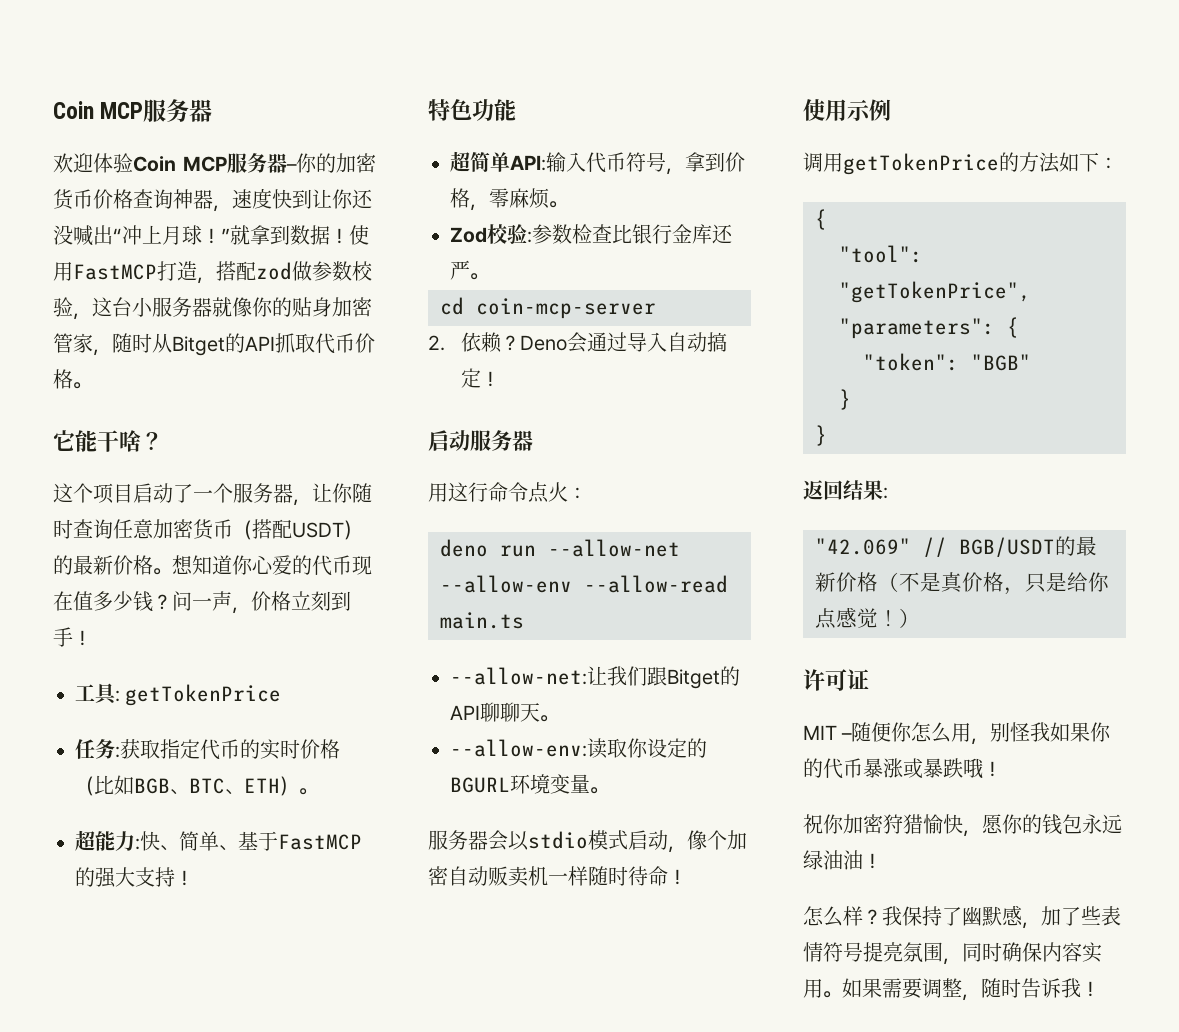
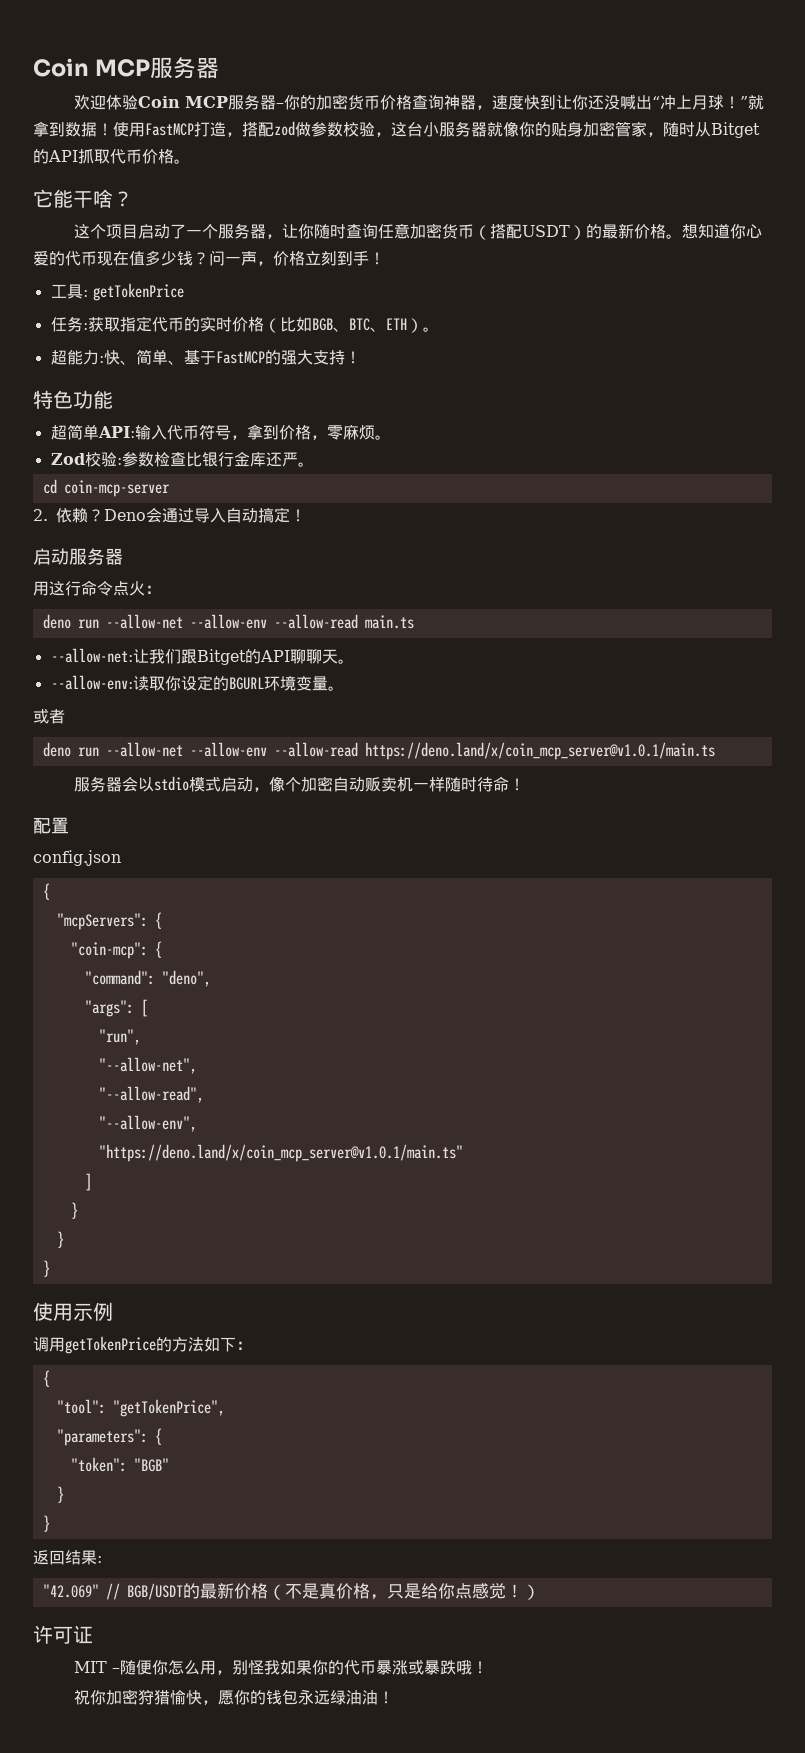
(609, 790) none -> [33,709,65,724] [42,742,715,760] // 或者 // deno run --allow-net --allow-env --allow-read https://deno.land/x/coin_mcp_server@v1.0.1/main.ts
(687, 877) none -> [33,817,69,834] [33,850,121,866] [42,883,50,900] [56,912,162,930] [70,941,162,959] [84,970,211,987] [84,999,148,1017] [98,1029,141,1045] [98,1057,197,1074] [98,1086,204,1103] [98,1115,197,1132] [98,1144,463,1162] [84,1173,92,1191] [70,1202,78,1219] [56,1231,64,1248] [42,1260,50,1277] // 配置 // config.json // { // "mcpServers": { // "coin-mcp": { // "command": "deno", // "args": [ // "run", // "--allow-net", // "--allow-read", // "--allow-env", // "https://deno.land/x/coin_mcp_server@v1.0.1/main.ts" // ] // } // } // }
[803,905,1121,929] [803,942,1102,965] [803,978,1100,1001] // 怎么样？我保持了幽默感，加了些表情符号提亮氛围，同时确保内容实用。如果需要调整，随时告诉我！ -> (394, 1697) none

